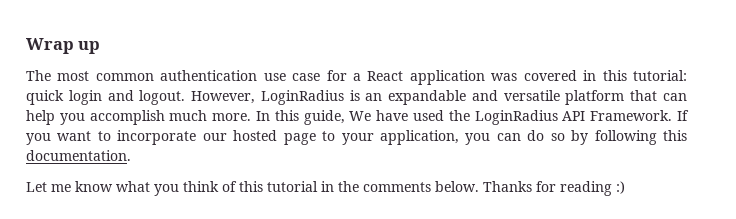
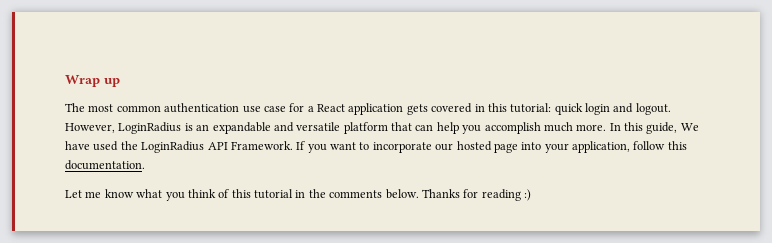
[491,73,518,81] was -> [406,104,428,115] gets
[322,131,336,141] to -> [521,142,542,150] into
[465,130,657,145] you can do so by following -> [633,141,666,150] follow

